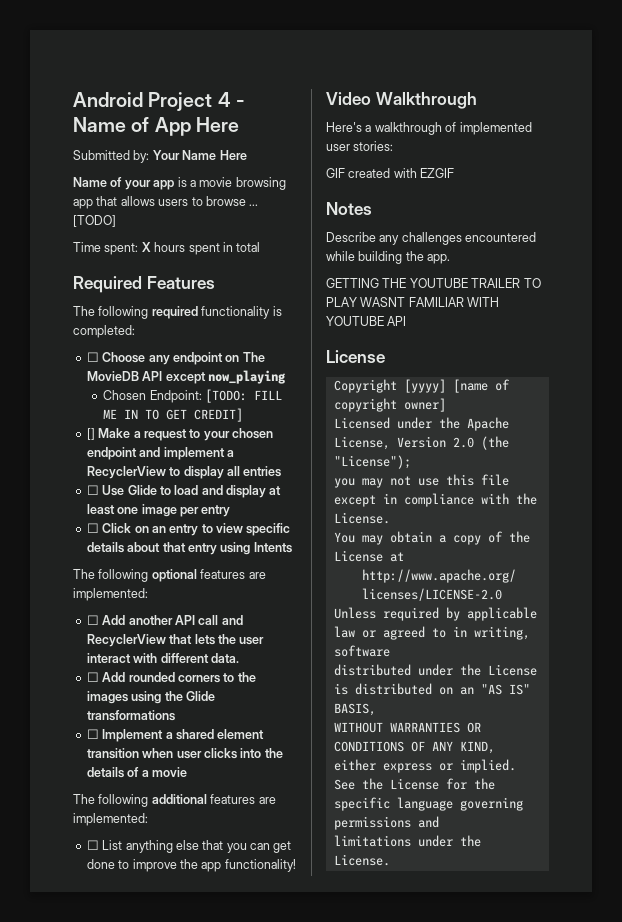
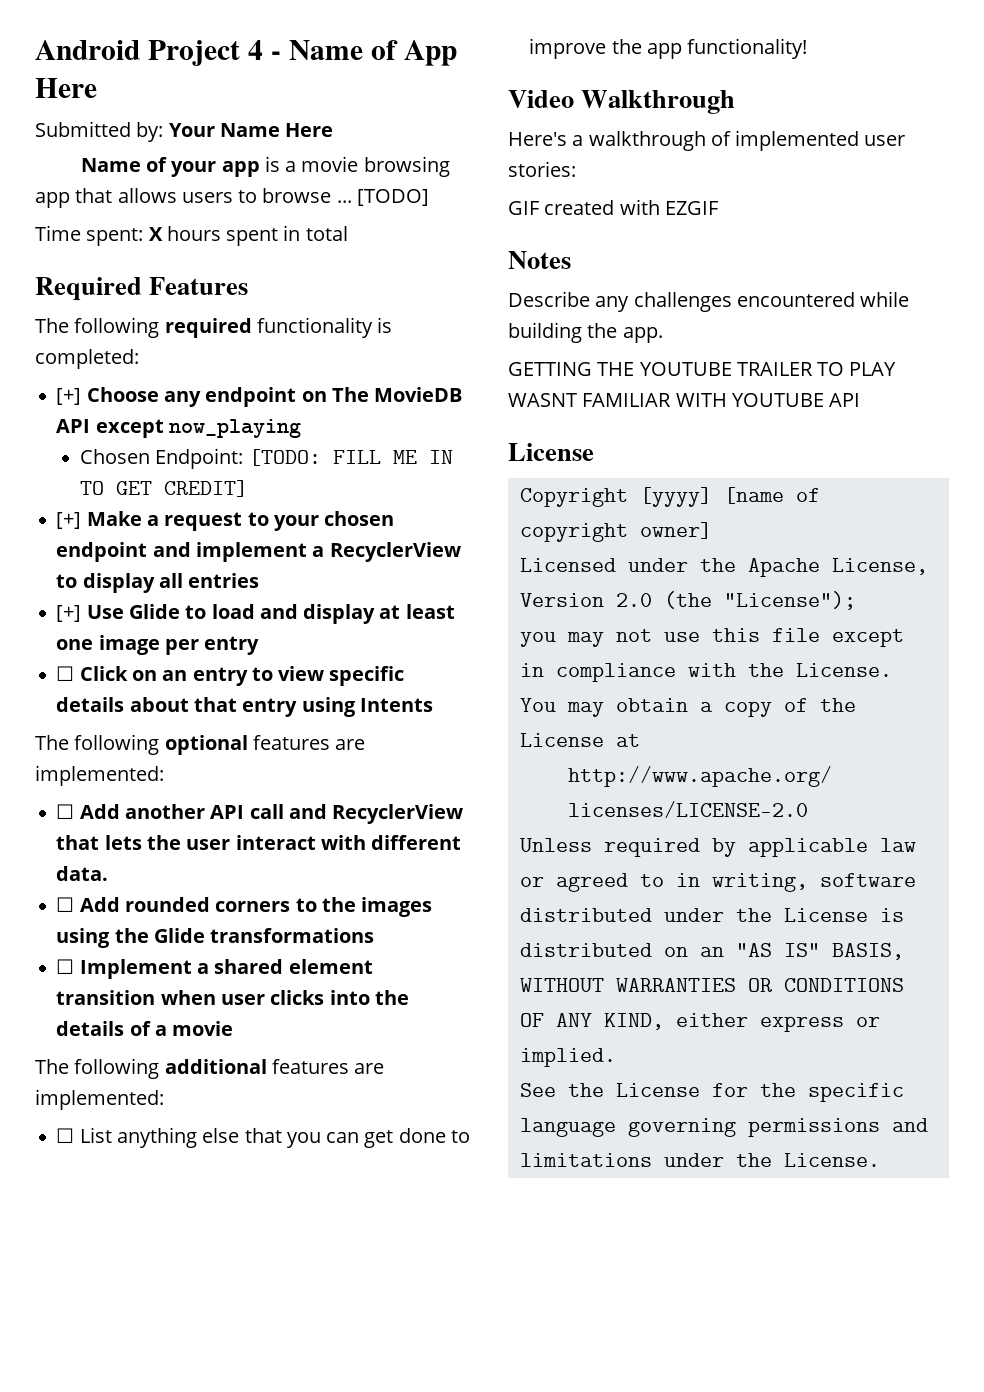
[86,352,99,362] ☐ -> [56,388,82,405] [+]
[86,428,95,440] [] -> [56,512,82,529] [+]
[86,485,99,495] ☐ -> [56,605,82,622] [+]

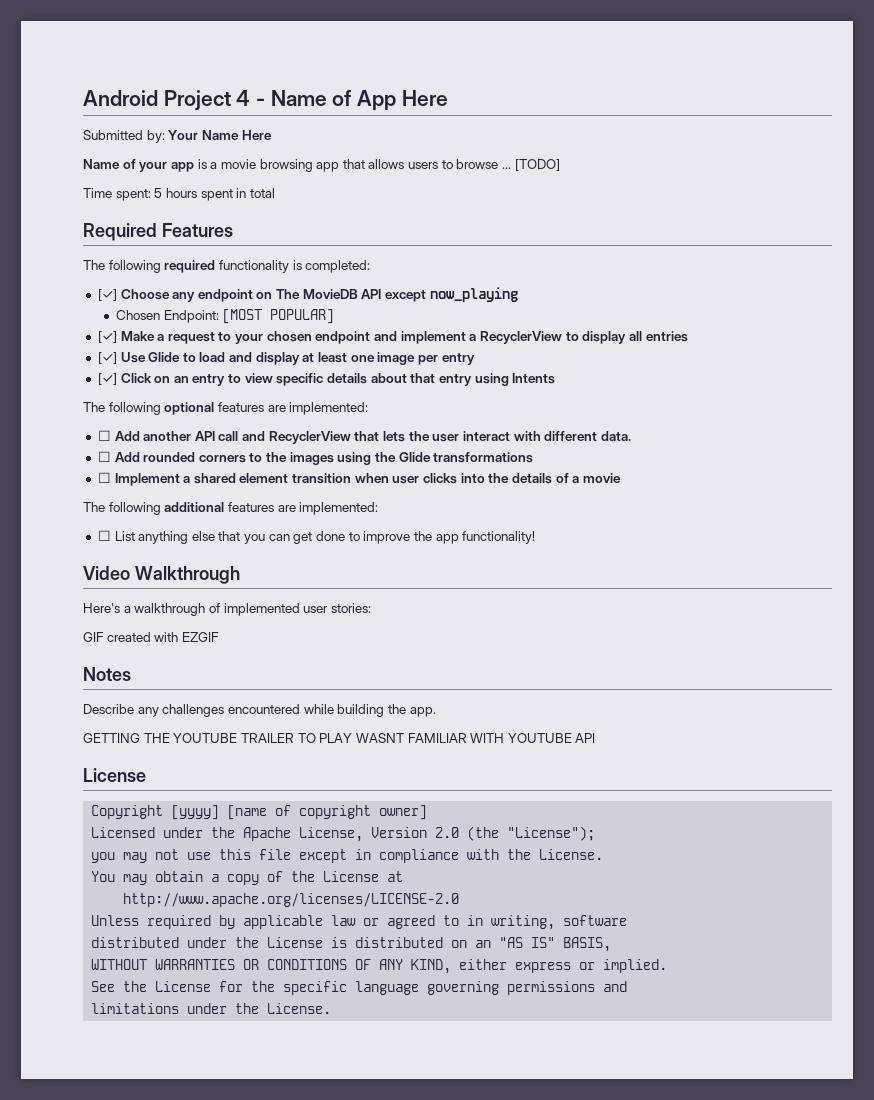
[148,227,163,241] X -> [154,188,163,198] 5
[56,388,82,405] [+] -> [97,289,117,301] [✓]
[248,449,453,466] [80,480,249,497] [56,512,82,529] [TODO: FILL ME IN TO GET CREDIT] // [+] -> [222,309,335,324] [97,331,117,343] [MOST POPULAR] // [✓]
[56,605,82,622] [+] -> [97,352,117,364] [✓]
[56,666,75,681] ☐ -> [97,373,117,385] [✓]

